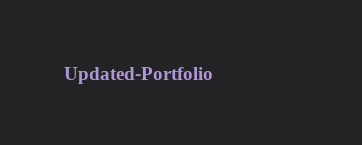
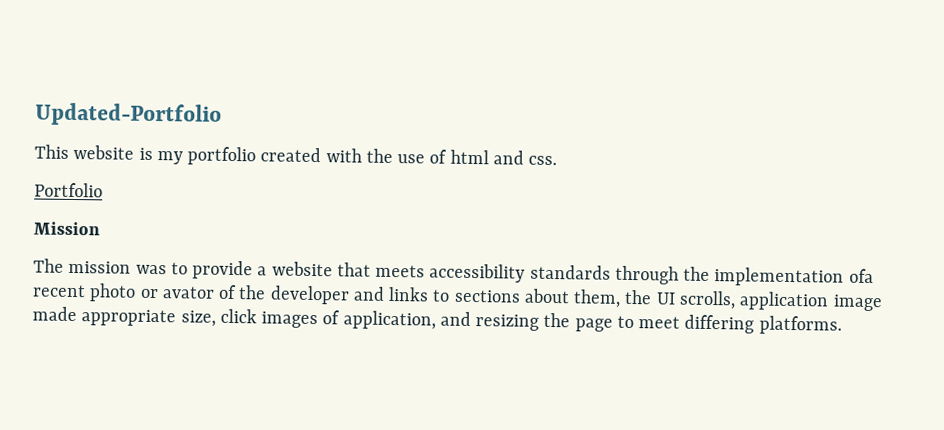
(213, 75) none -> [34,144,558,166] [34,182,103,198] [33,221,100,236] [33,258,874,287] [32,283,883,312] [32,306,842,335] // This website is my portfolio created with the use of html and css. // Portfolio // Mission // The mission was to provide a website that meets accessibility standards through the implementation ofa recent photo or avator of the developer and links to sections about them, the UI scrolls, application image made appropriate size, click images of application, and resizing the page to meet differing platforms.

